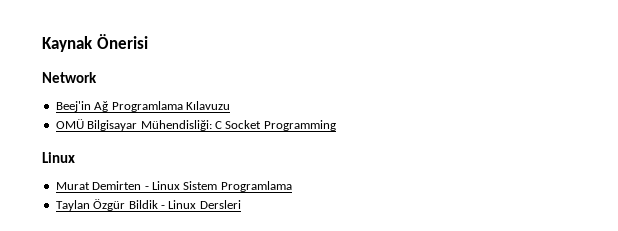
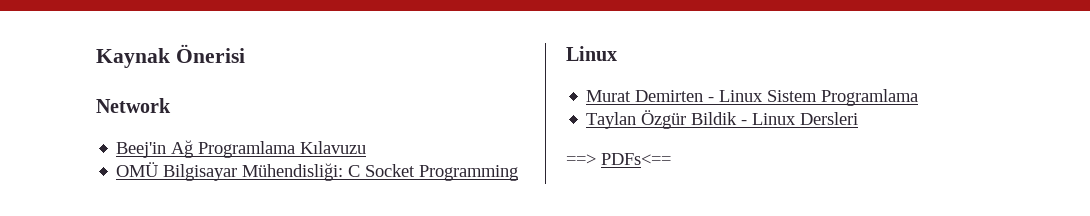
(241, 204) none -> [566,153,671,165] // ==> PDFs<==

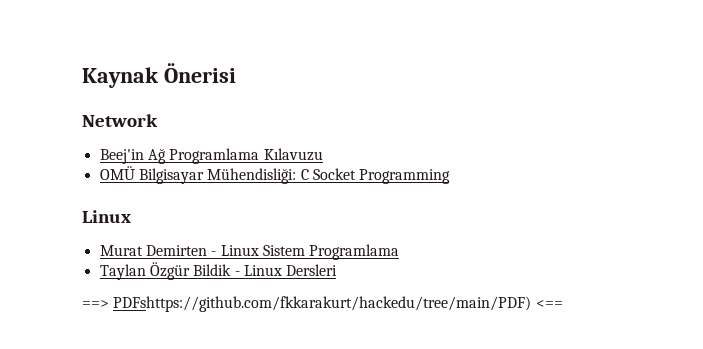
[601,153,671,165] PDFs<== -> [113,296,563,312] PDFshttps://github.com/fkkarakurt/hackedu/tree/main/PDF) <==

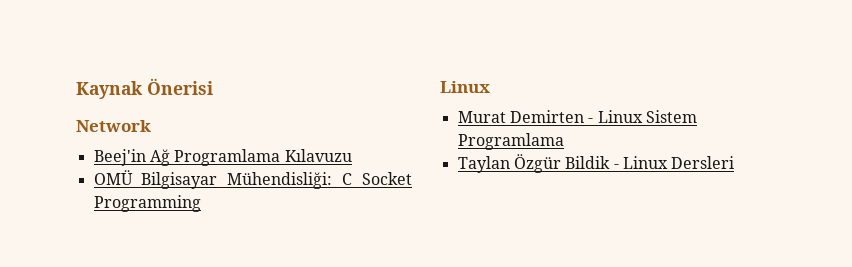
[82,296,563,312] // ==> PDFshttps://github.com/fkkarakurt/hackedu/tree/main/PDF) <== -> (735, 162) none

